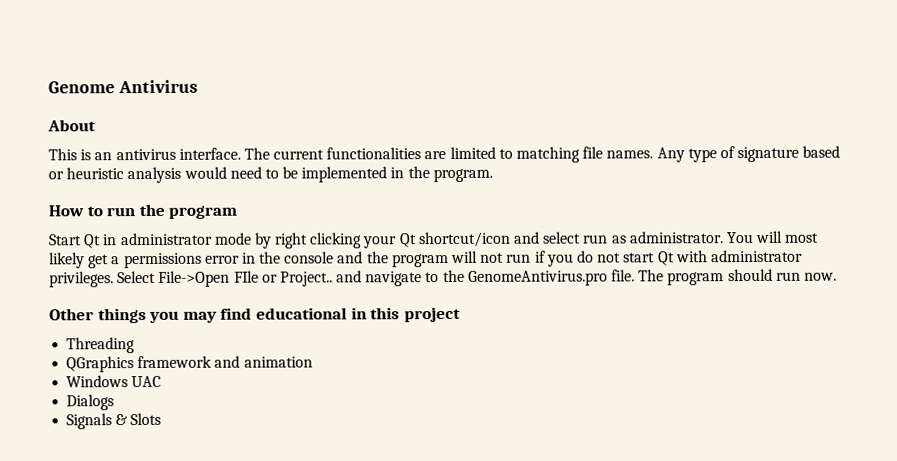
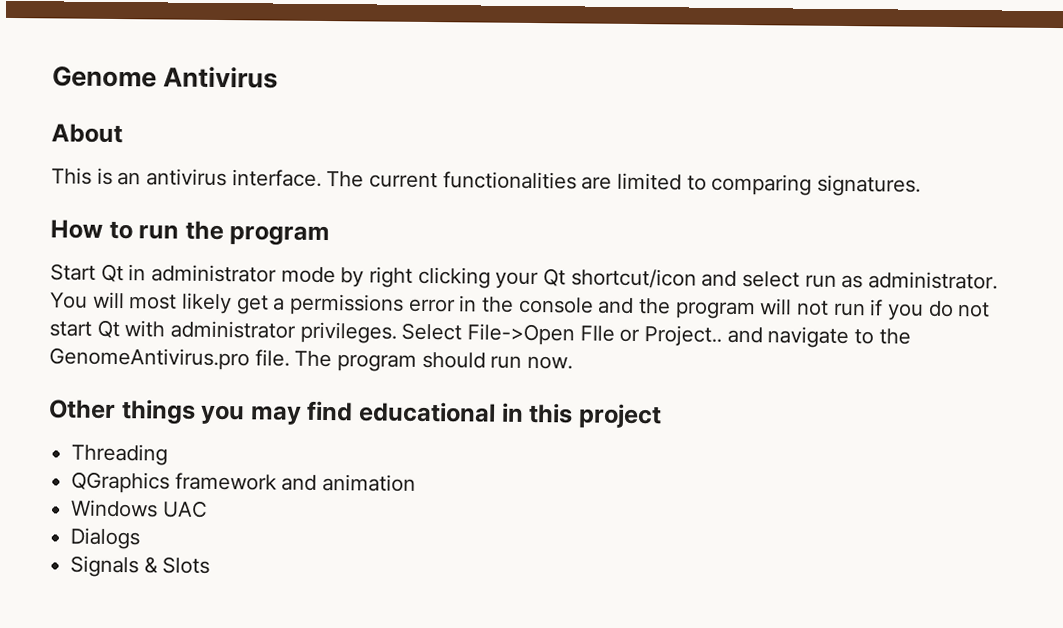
[516,145,841,163] [48,166,493,184] matching file names. Any type of signature based or heuristic analysis would need to be implemented in the program. -> [711,173,922,197] comparing signatures.

